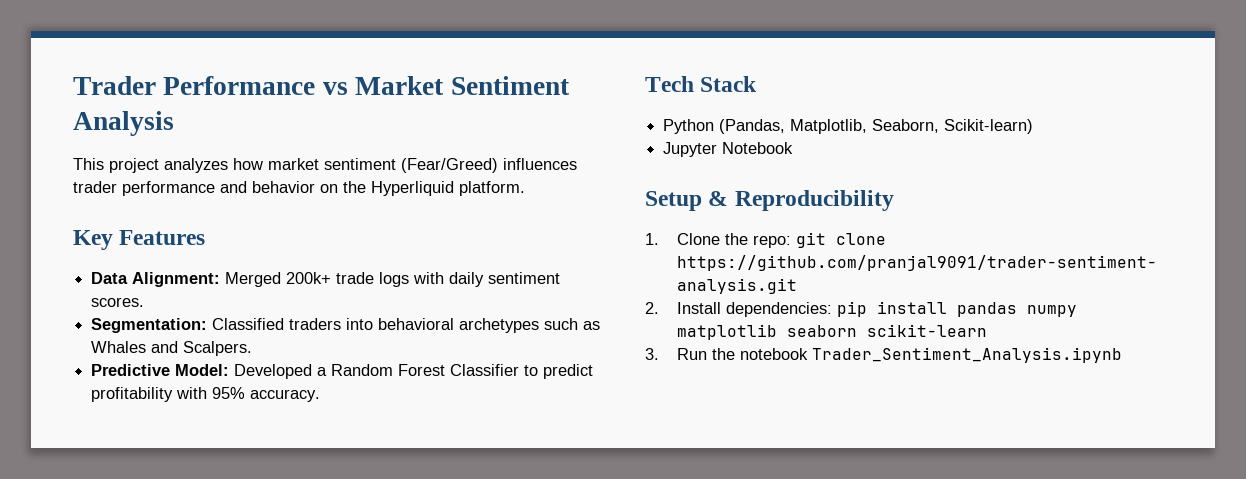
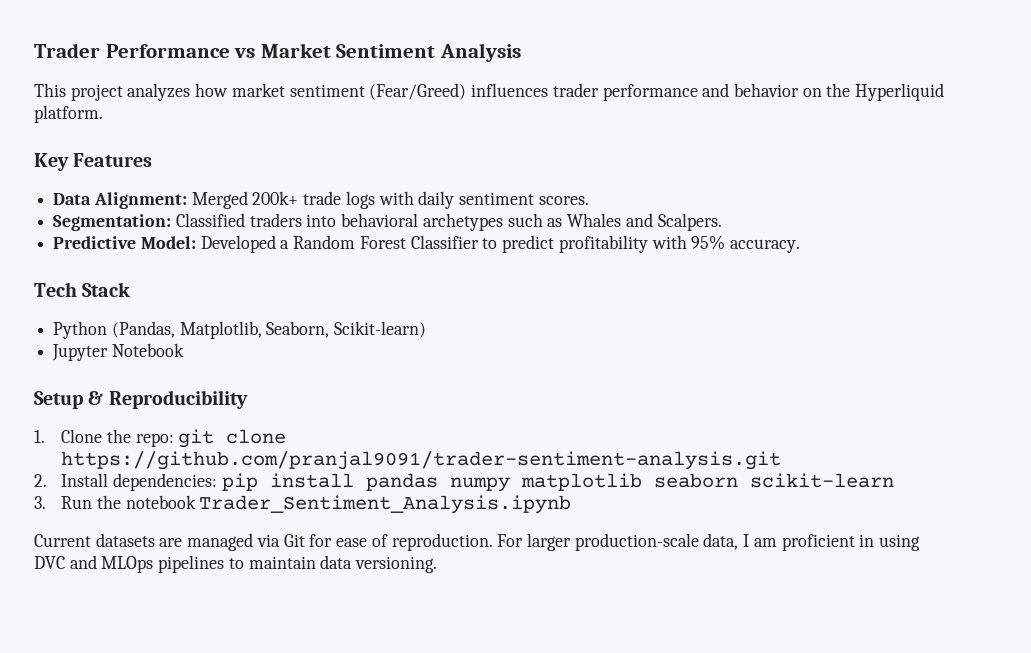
(1123, 355) none -> [34,533,921,551] [34,555,438,573] // Current datasets are managed via Git for ease of reproduction. For larger production-scale data, I am proficient in using DVC and MLOps pipelines to maintain data versioning.

